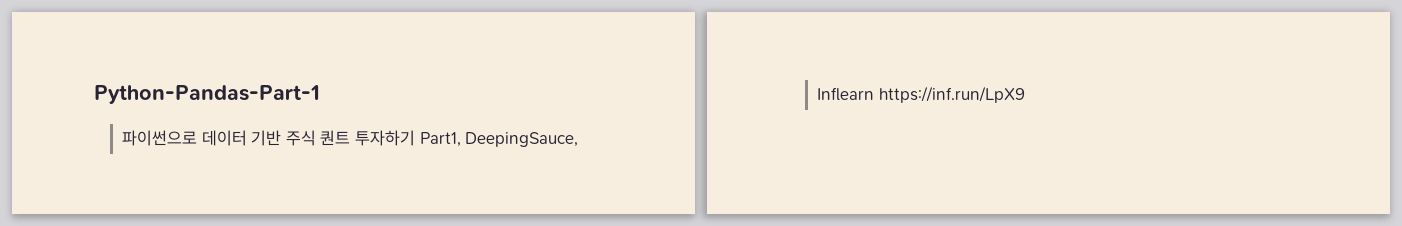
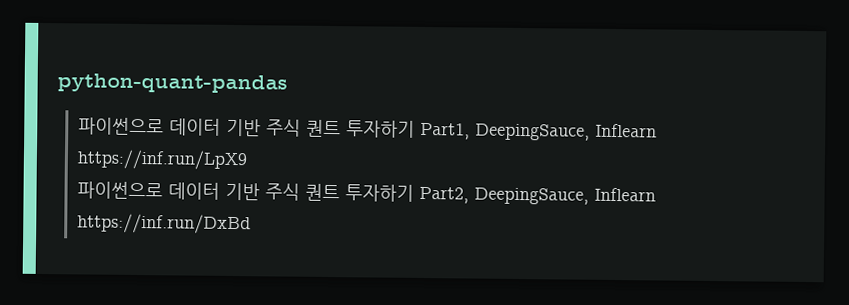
[94,85,320,104] Python-Pandas-Part-1 -> [57,73,288,94] python-quant-pandas
(1025, 94) none -> [76,181,656,205] [76,213,251,235] // 파이썬으로 데이터 기반 주식 퀀트 투자하기 Part2, DeepingSauce, Inflearn https://inf.run/DxBd

